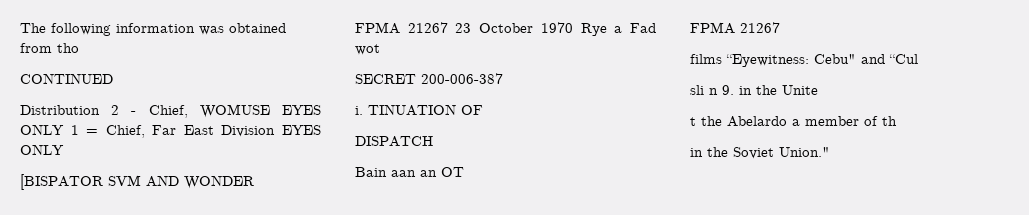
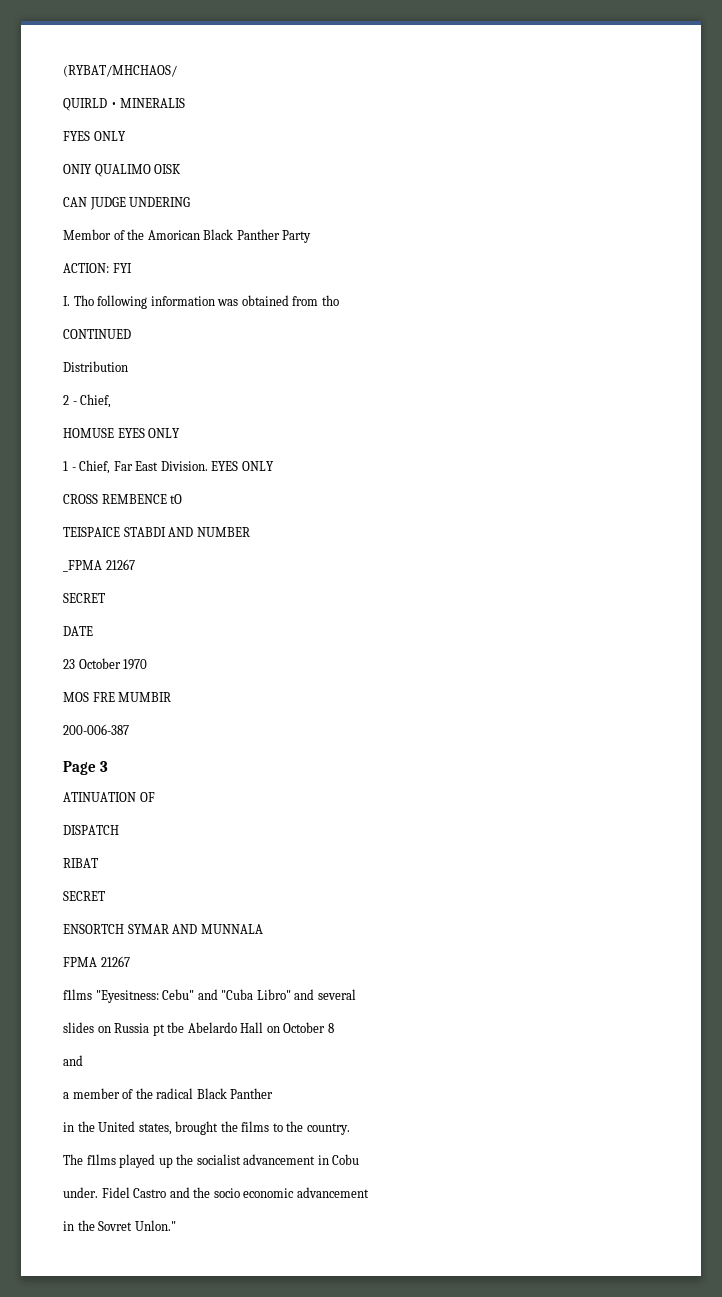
[20,23,46,33] The -> [63,65,177,77] [63,98,186,111] [63,131,126,141] [63,164,182,177] [63,197,191,210] [63,229,312,243] [63,263,132,273] [63,295,94,306] (RYBAT/MHCHAOS/ // QUIRLD • MINERALIS // FYES ONLY // ONIY QUALIMO OISK // CAN JUDGE UNDERING // Membor of the Amorican Black Panther Party // ACTION: FYI // I. Tho
(100, 110) none -> (128, 366) //
[199,104,321,118] [20,124,99,135] WOMUSE EYES ONLY 1 = -> [63,428,181,438] [63,461,76,471] // HOMUSE EYES ONLY // 1 -
[221,125,321,137] [20,144,64,155] [20,174,254,190] [355,22,448,34] Division EYES ONLY // [BISPATOR SVM AND WONDER // FPMA 21267 -> [160,461,274,471] [63,494,183,504] [63,527,250,537] [63,559,135,572] [63,593,105,603] [63,626,93,636] Division. EYES ONLY // CROSS REMBENCE tO // TEISPAICE STABDI AND NUMBER // _FPMA 21267 // SECRET // DATE //
[580,23,656,36] [355,44,380,55] [355,73,503,84] [355,104,483,116] [355,136,433,147] [355,167,464,177] [690,22,780,34] [690,54,918,67] [690,85,818,95] [690,116,897,127] [690,147,830,159] Rye a Fad wot // SECRET 200-006-387 // i. TINUATION OF // DISPATCH // Bain aan an OT // FPMA 21267 // films “Eyewitness: Cebu" and “Cul // sli n 9. in the Unite // t the Abelardo a member of th // in the Soviet Union." -> [63,692,172,702] [63,724,129,735] [63,761,108,775] [63,792,155,802] [63,825,119,835] [63,858,98,868] [63,891,105,901] [63,924,263,934] [63,956,130,967] [63,989,356,1003] [63,1022,334,1036] [63,1055,83,1066] [63,1088,274,1099] [63,1121,350,1135] [63,1154,360,1168] [63,1187,369,1198] [63,1220,176,1231] // MOS FRE MUMBIR // 200-006-387 // Page 3 // ATINUATION OF // DISPATCH // RIBAT // SECRET // ENSORTCH SYMAR AND MUNNALA // FPMA 21267 // f1lms "Eyesitness: Cebu" and "Cuba Libro" and several // slides on Russia pt tbe Abelardo Hall on October 8 // and // a member of the radical Black Panther // in the United states, brought the films to the country. // The f1lms played up the socialist advancement in Cobu // under. Fidel Castro and the socio economic advancement // in the Sovret Unlon."

